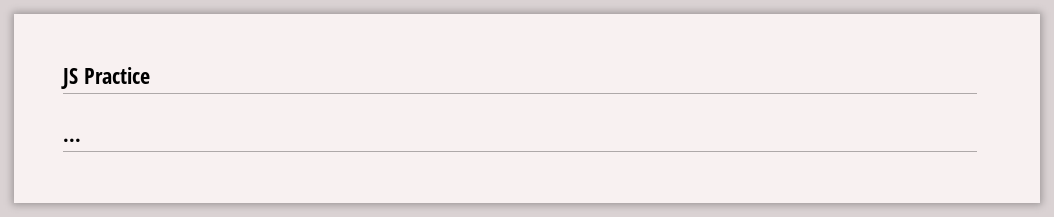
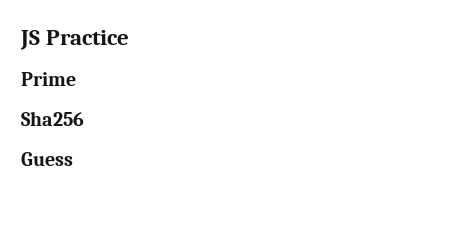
[63,138,81,142] ... -> [21,72,76,86] [21,111,84,126] [21,152,73,166] Prime // Sha256 // Guess

